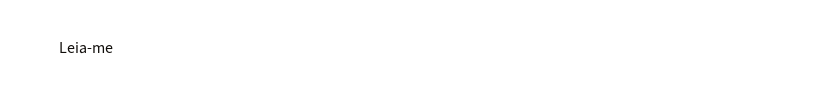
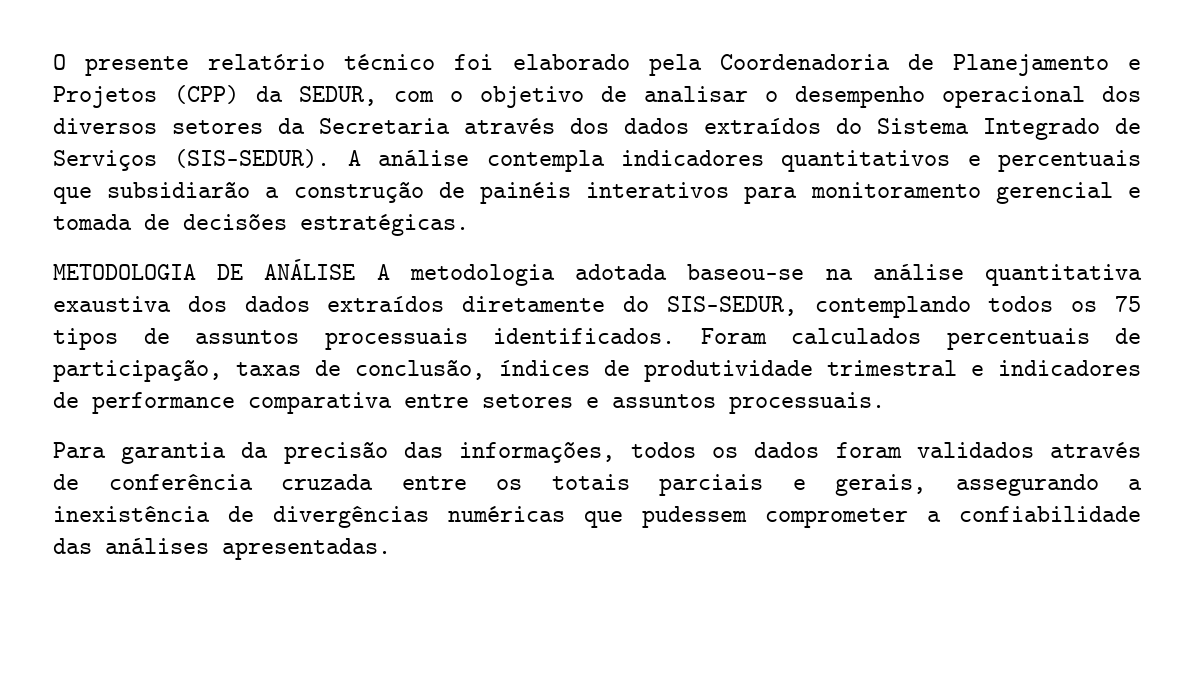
[59,42,113,54] Leia-me -> [53,54,1141,76] [53,85,1141,108] [53,118,1141,140] [53,149,1141,172] [53,182,1142,204] [53,214,469,236] [53,259,1142,286] [53,296,1141,318] [53,328,1141,350] [53,360,1141,382] [53,392,885,414] [53,442,1141,464] [53,473,1142,496] [53,505,1141,528] [53,538,391,560] O presente relatório técnico foi elaborado pela Coordenadoria de Planejamento e Projetos (CPP) da SEDUR, com o objetivo de analisar o desempenho operacional dos diversos setores da Secretaria através dos dados extraídos do Sistema Integrado de Serviços (SIS-SEDUR). A análise contempla indicadores quantitativos e percentuais que subsidiarão a construção de painéis interativos para monitoramento gerencial e tomada de decisões estratégicas. // METODOLOGIA DE ANÁLISE A metodologia adotada baseou-se na análise quantitativa exaustiva dos dados extraídos diretamente do SIS-SEDUR, contemplando todos os 75 tipos de assuntos processuais identificados. Foram calculados percentuais de participação, taxas de conclusão, índices de produtividade trimestral e indicadores de performance comparativa entre setores e assuntos processuais. // Para garantia da precisão das informações, todos os dados foram validados através de conferência cruzada entre os totais parciais e gerais, assegurando a inexistência de divergências numéricas que pudessem comprometer a confiabilidade das análises apresentadas.

